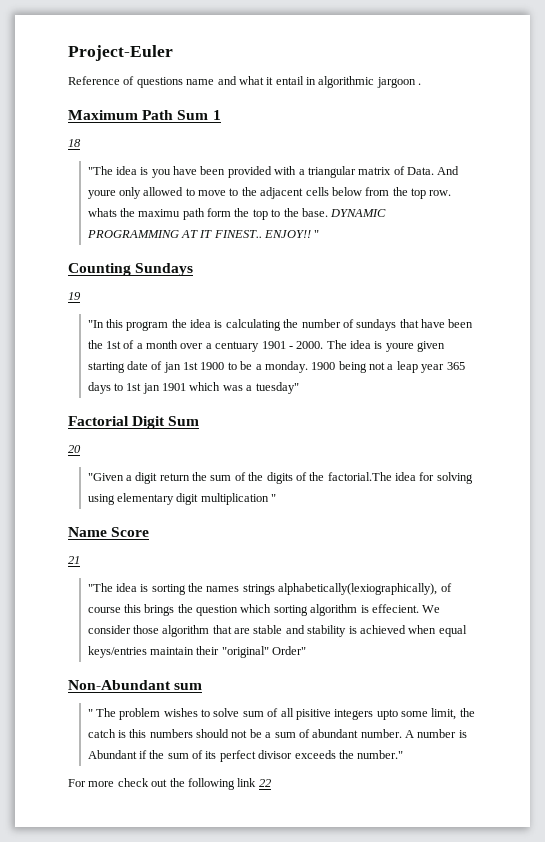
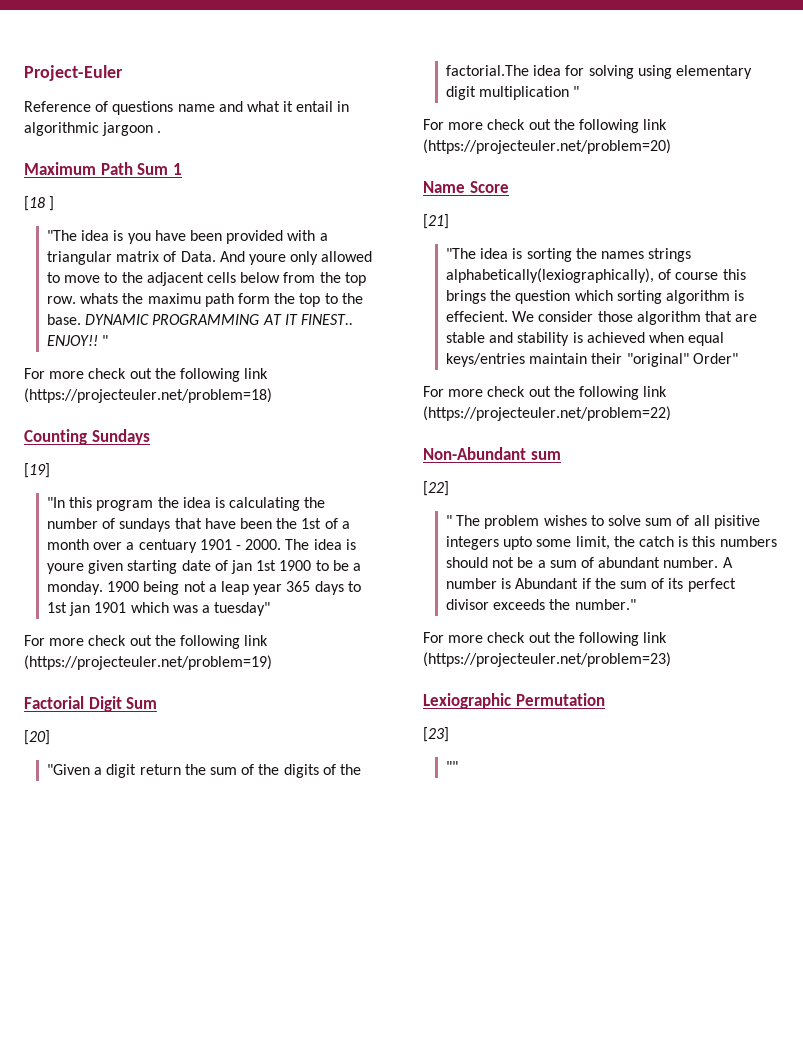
[68,139,81,147] 18 -> [24,196,55,211] [18 ]
(320, 234) none -> [24,368,269,382] [24,388,272,403] // For more check out the following link (https://projecteuler.net/problem=18)
[68,292,81,300] 19 -> [24,463,50,478] [19]
(299, 388) none -> [24,635,269,649] [24,655,272,670] // For more check out the following link (https://projecteuler.net/problem=19)
[68,445,81,453] 20 -> [24,730,50,745] [20]
(277, 498) none -> [423,119,668,133] [423,139,671,154] // For more check out the following link (https://projecteuler.net/problem=20)
[68,556,80,564] 21 -> [423,214,449,229] [21]
(307, 650) none -> [423,386,668,400] [423,406,671,421] // For more check out the following link (https://projecteuler.net/problem=22)
(203, 686) none -> [423,481,449,496] // [22]
[258,779,271,787] 22 -> [423,652,671,667] [423,693,605,709] [423,727,449,742] [446,761,459,772] (https://projecteuler.net/problem=23) // Lexiographic Permutation // [23] // ""

